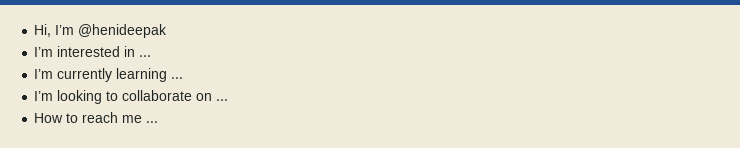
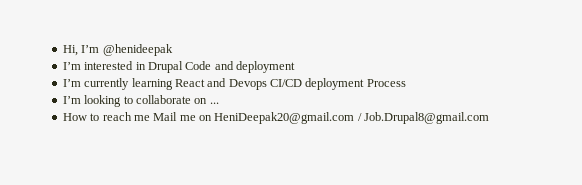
[139,55,152,57] ... -> [147,61,295,73] Drupal Code and deployment
[171,77,184,79] ... -> [174,78,406,90] React and Devops CI/CD deployment Process
[146,121,159,123] ... -> [153,112,490,124] Mail me on HeniDeepak20@gmail.com / Job.Drupal8@gmail.com

